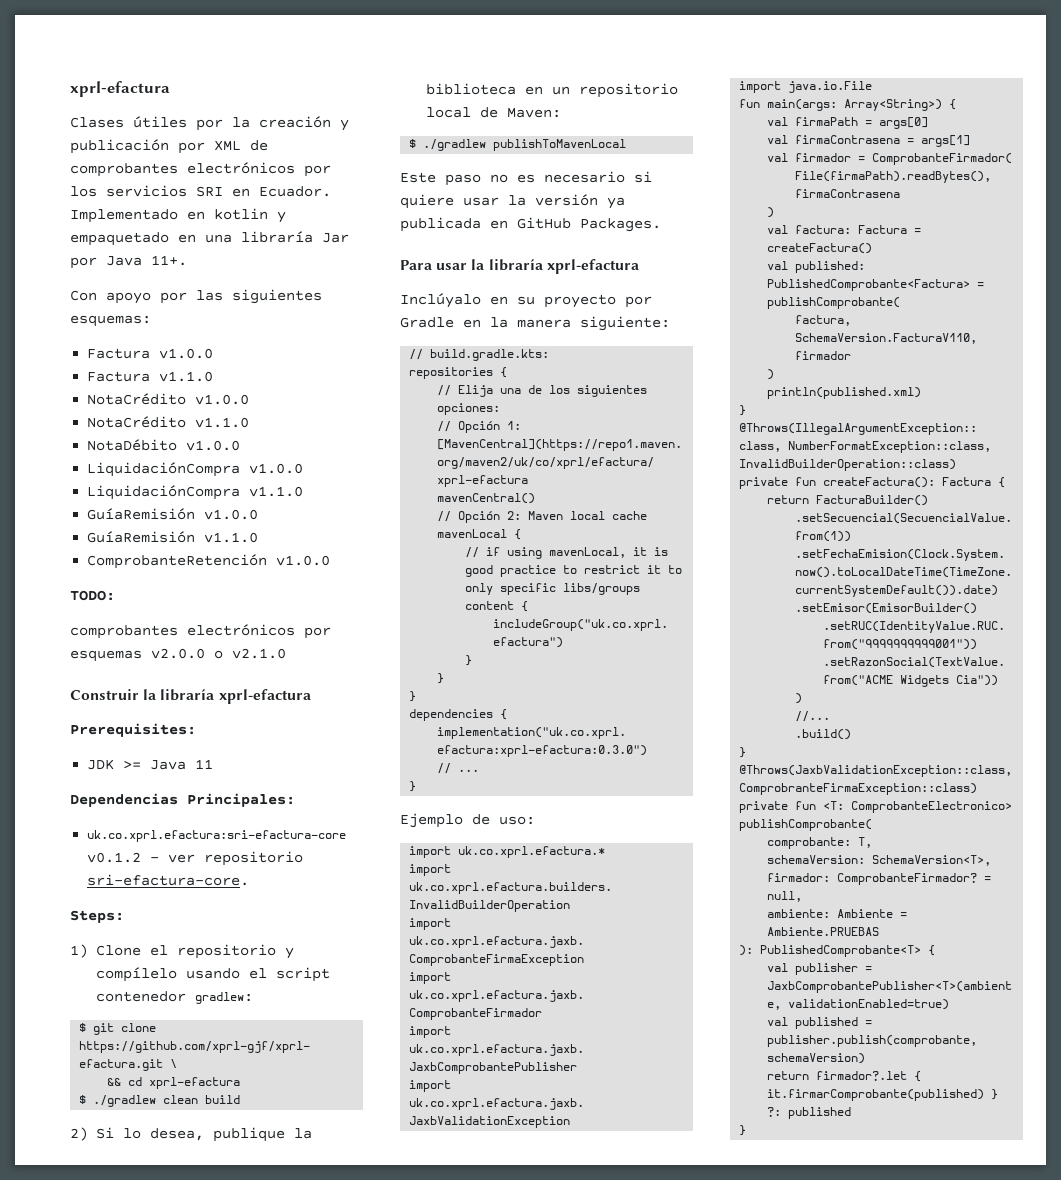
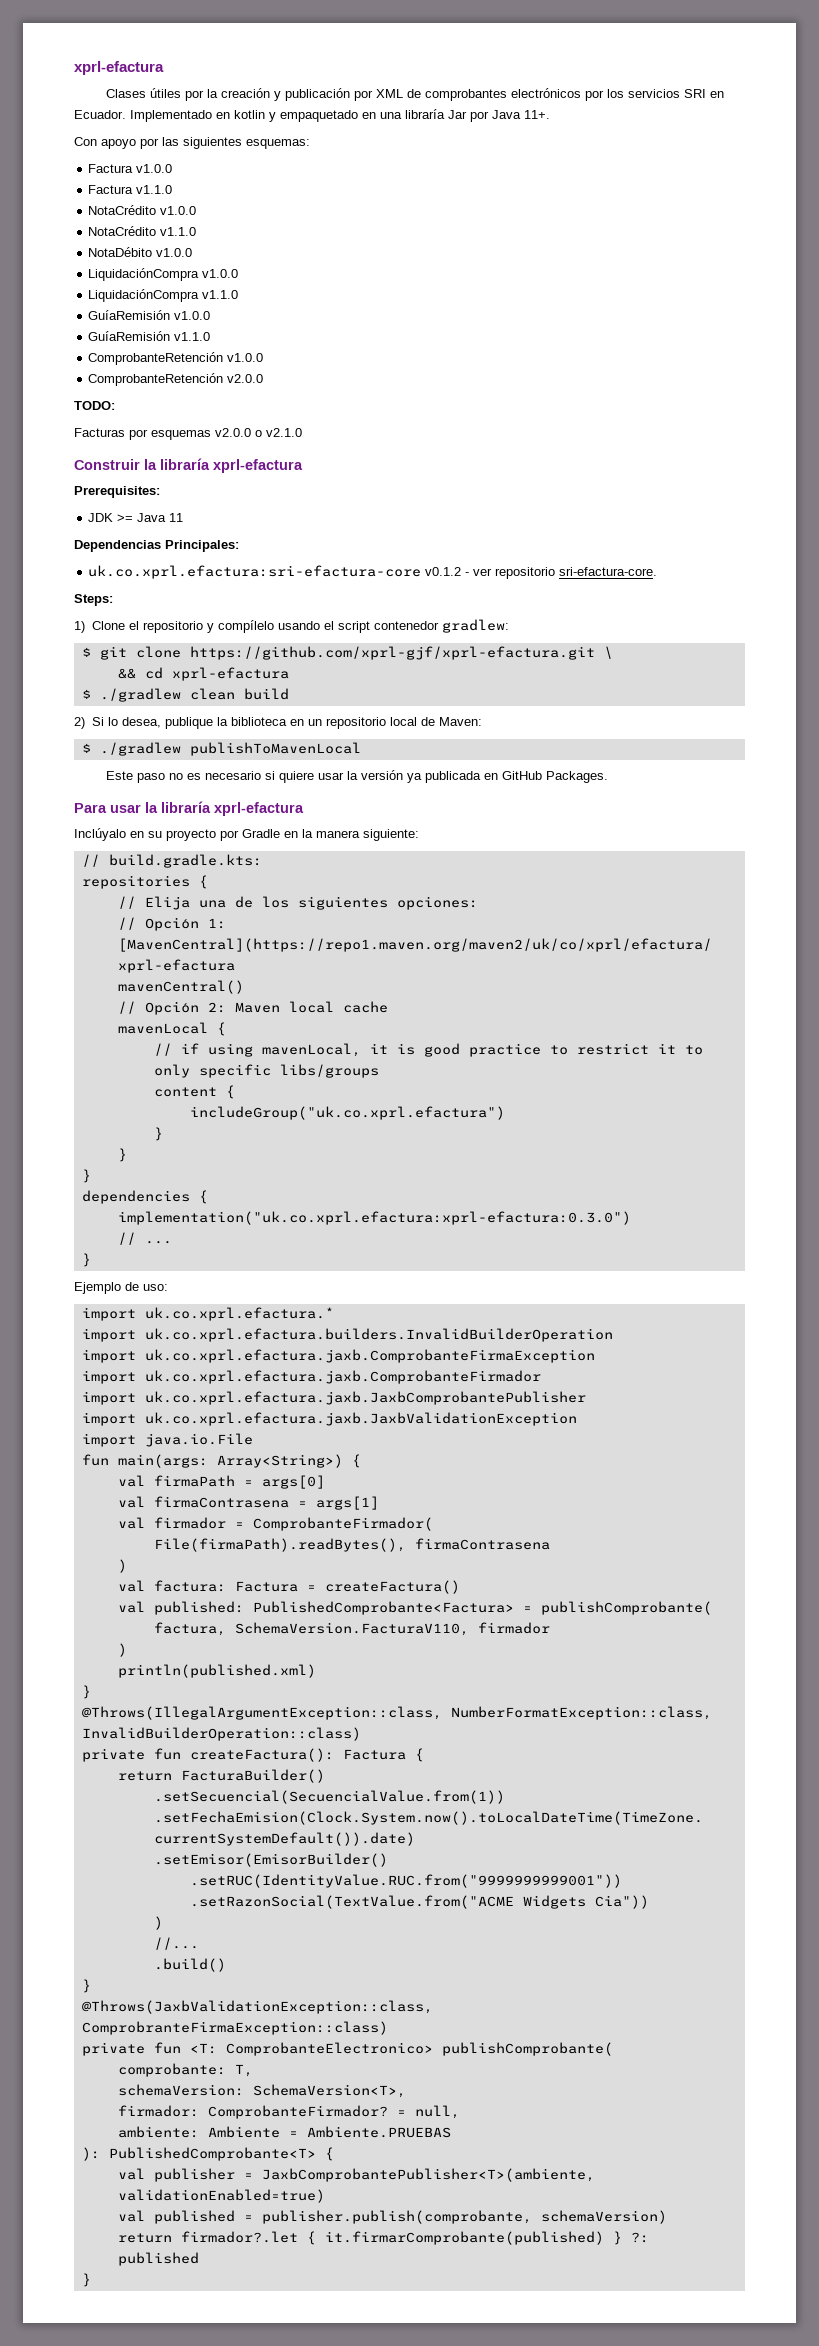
(331, 560) none -> [88,373,264,386] // ComprobanteRetención v2.0.0
[70,624,295,639] comprobantes electrónicos -> [74,428,125,437] Facturas

